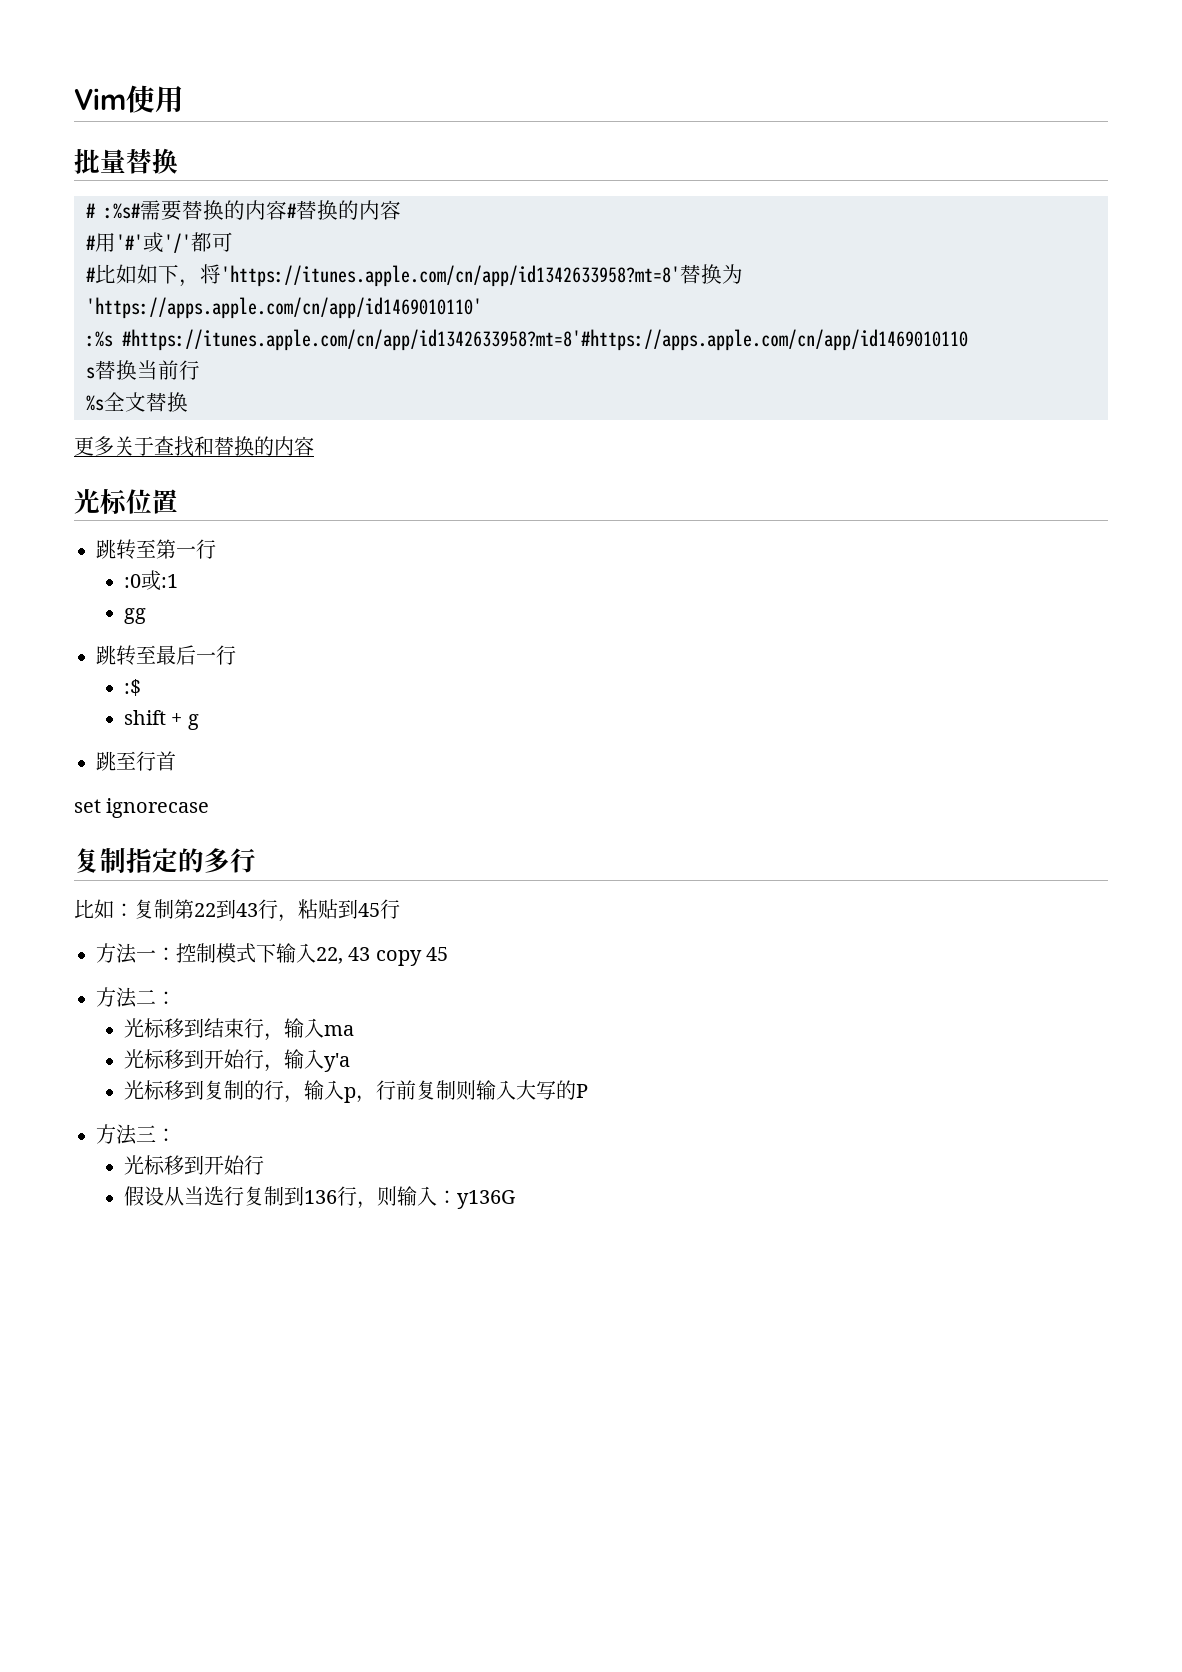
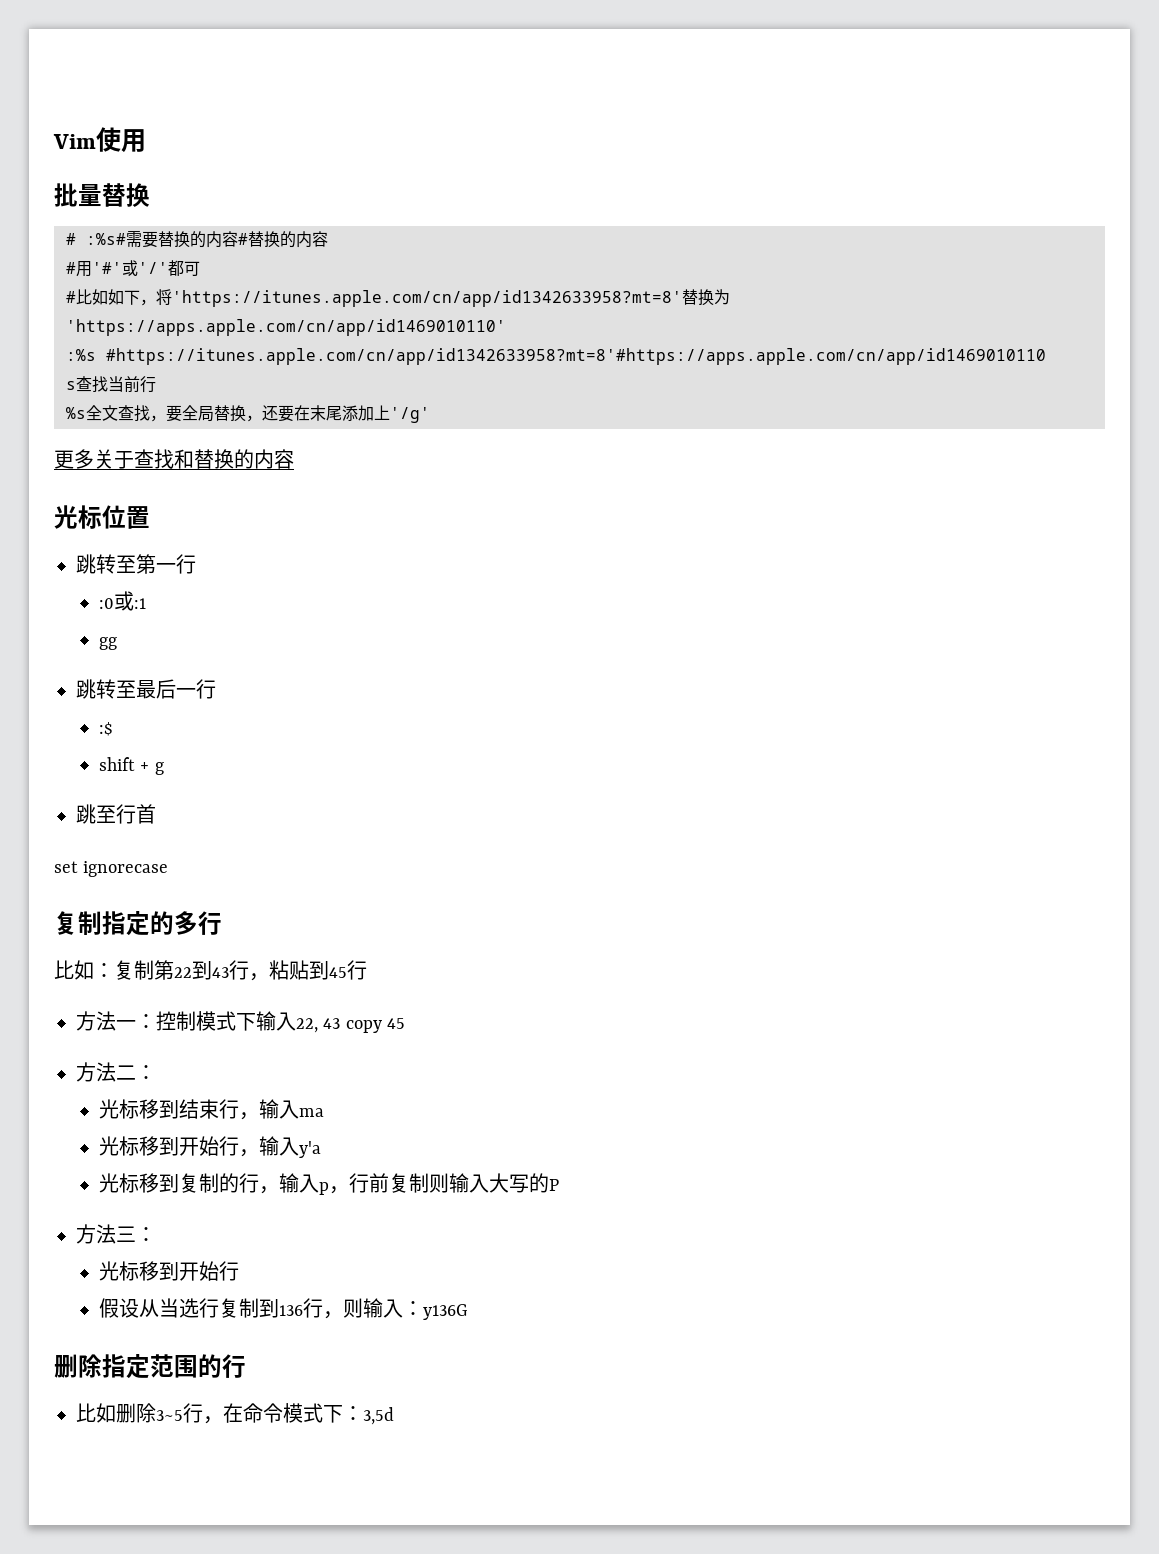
[95,360,137,380] 替换 -> [76,376,108,392] 查找
[146,392,188,412] 替换 -> [118,405,430,423] 查找，要全局替换，还要在末尾添加上'/g'
(515, 1199) none -> [54,1354,246,1379] [76,1403,394,1425] // 删除指定范围的行 // 比如删除3~5行，在命令模式下：3,5d

